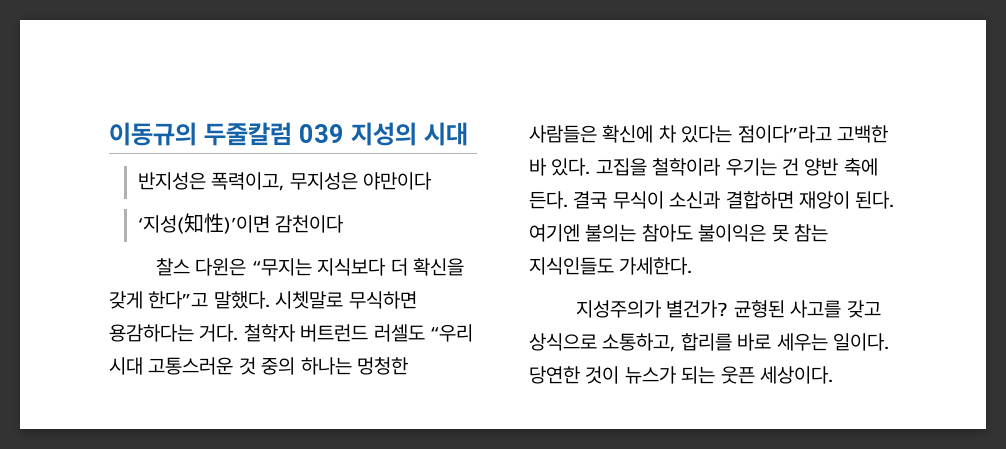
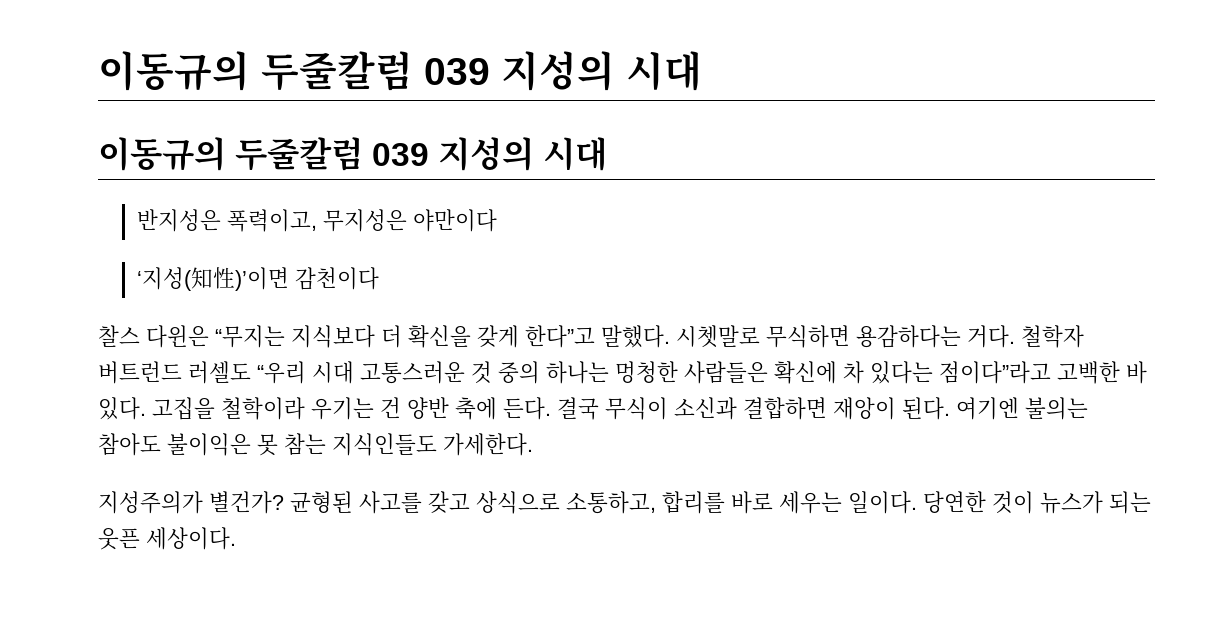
[109,122,468,146] 이동규의 두줄칼럼 039 지성의 시대 -> [98,51,702,91] [98,137,608,171] 이동규의 두줄칼럼 039 지성의 시대 // 이동규의 두줄칼럼 039 지성의 시대

